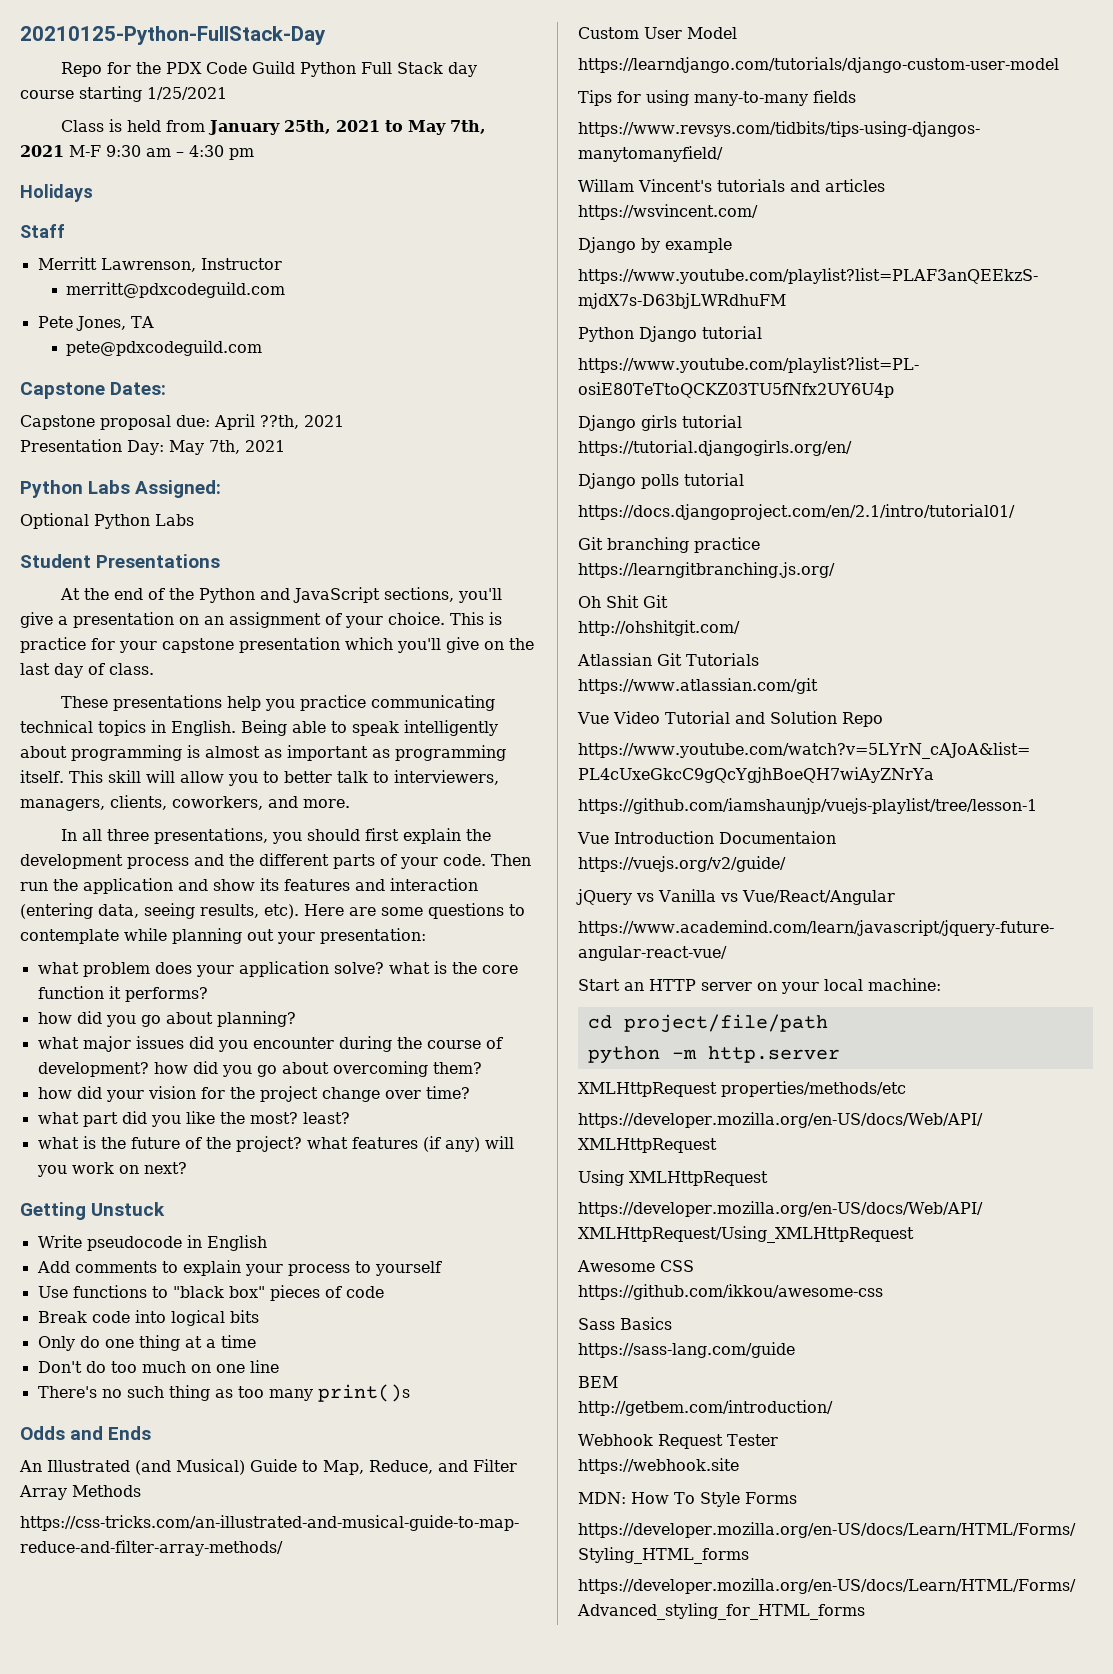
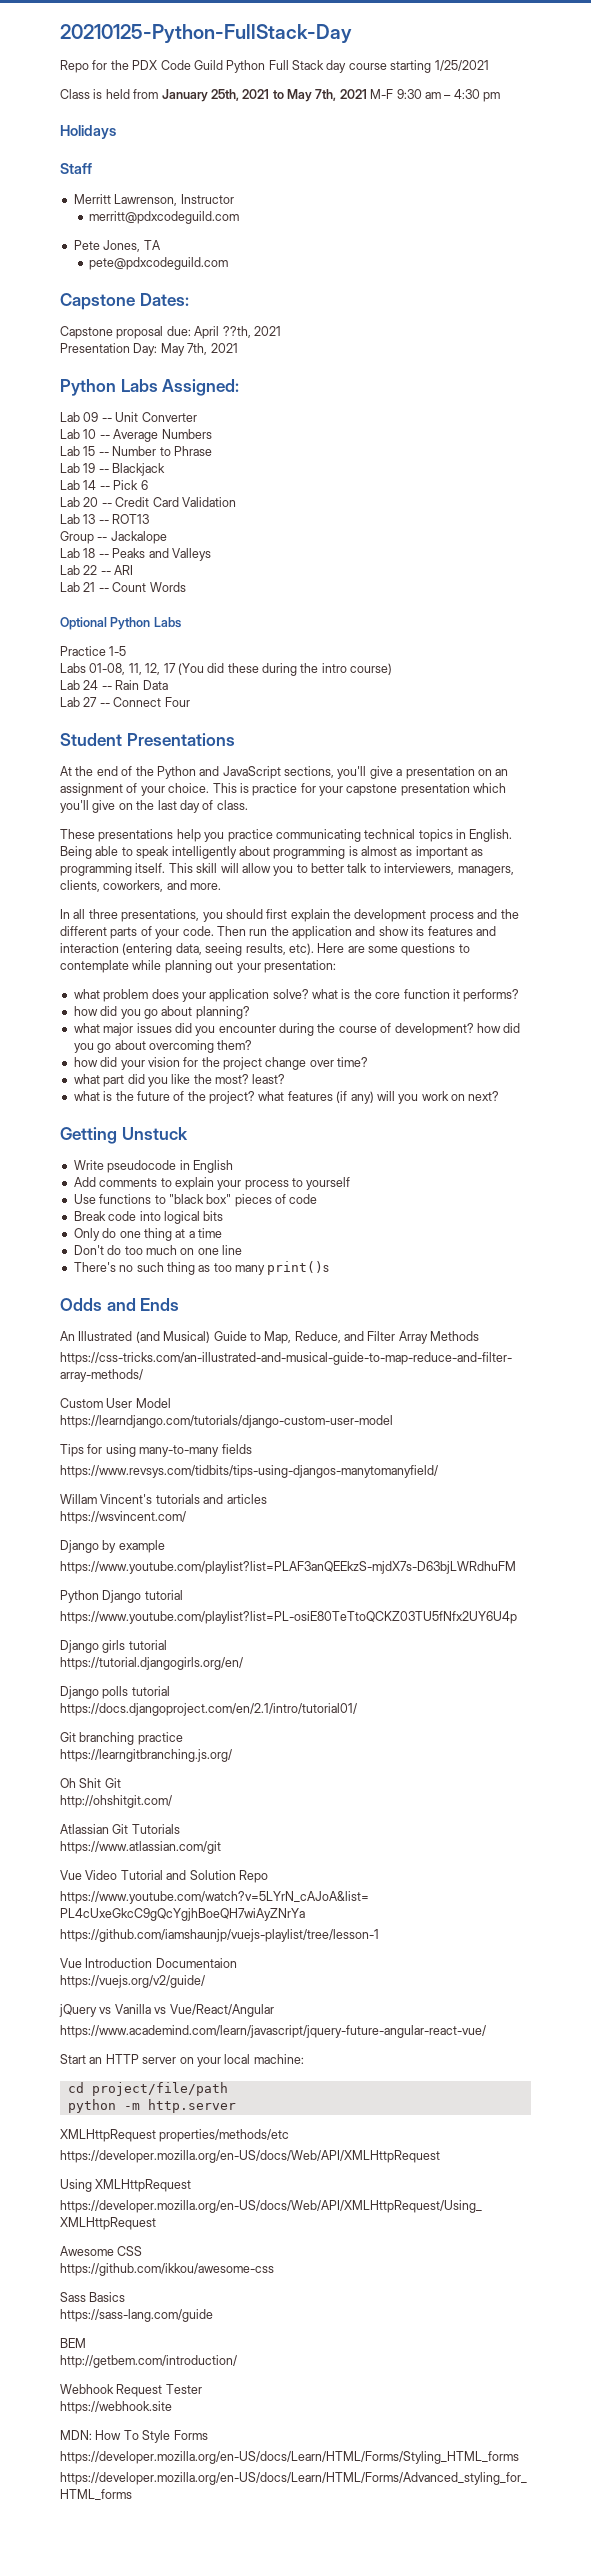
[20,513,194,529] Optional Python Labs -> [60,412,197,422] [60,429,212,442] [60,446,212,456] [60,463,166,476] [60,480,148,490] [60,497,236,507] [60,514,150,524] [60,531,167,544] [60,548,211,561] [60,565,134,575] [60,582,186,592] [60,617,181,630] [60,646,127,656] [60,663,393,676] [60,680,168,690] [60,697,190,707] Lab 09 -- Unit Converter // Lab 10 -- Average Numbers // Lab 15 -- Number to Phrase // Lab 19 -- Blackjack // Lab 14 -- Pick 6 // Lab 20 -- Credit Card Validation // Lab 13 -- ROT13 // Group -- Jackalope // Lab 18 -- Peaks and Valleys // Lab 22 -- ARI // Lab 21 -- Count Words // Optional Python Labs // Practice 1-5 // Labs 01-08, 11, 12, 17 (You did these during the intro course) // Lab 24 -- Rain Data // Lab 27 -- Connect Four

